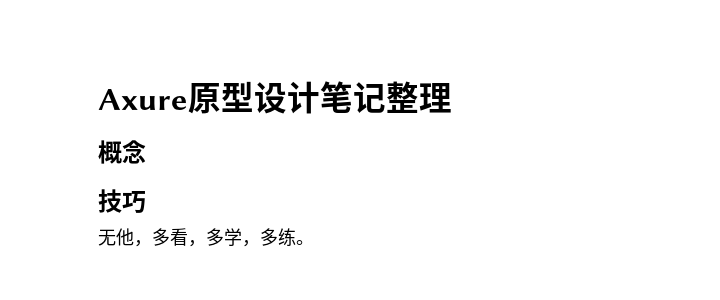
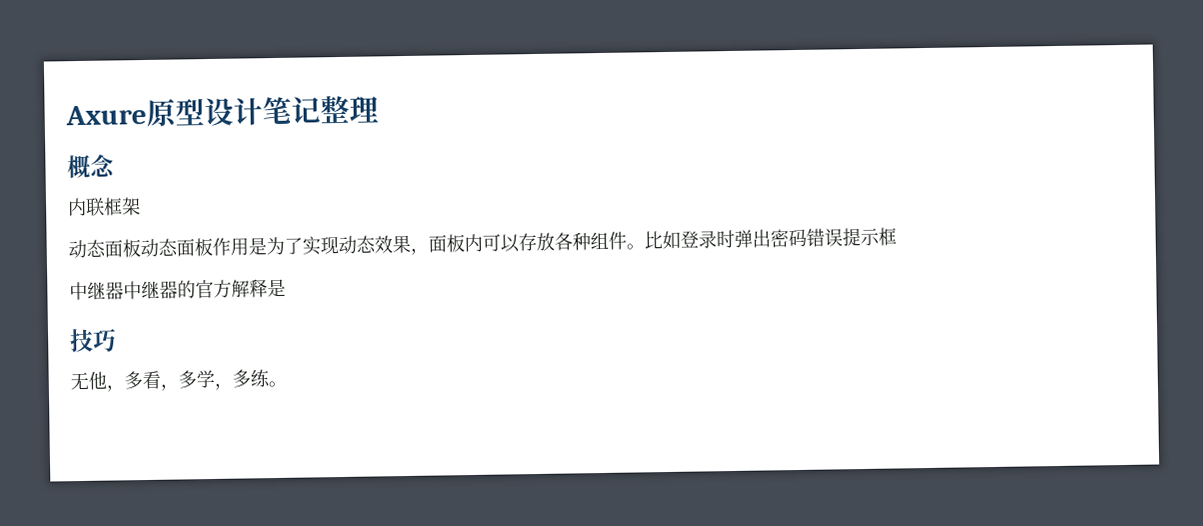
(146, 152) none -> [67,197,141,217] [68,227,897,259] [69,278,286,301] // 内联框架 // 动态面板动态面板作用是为了实现动态效果，面板内可以存放各种组件。比如登录时弹出密码错误提示框 // 中继器中继器的官方解释是

